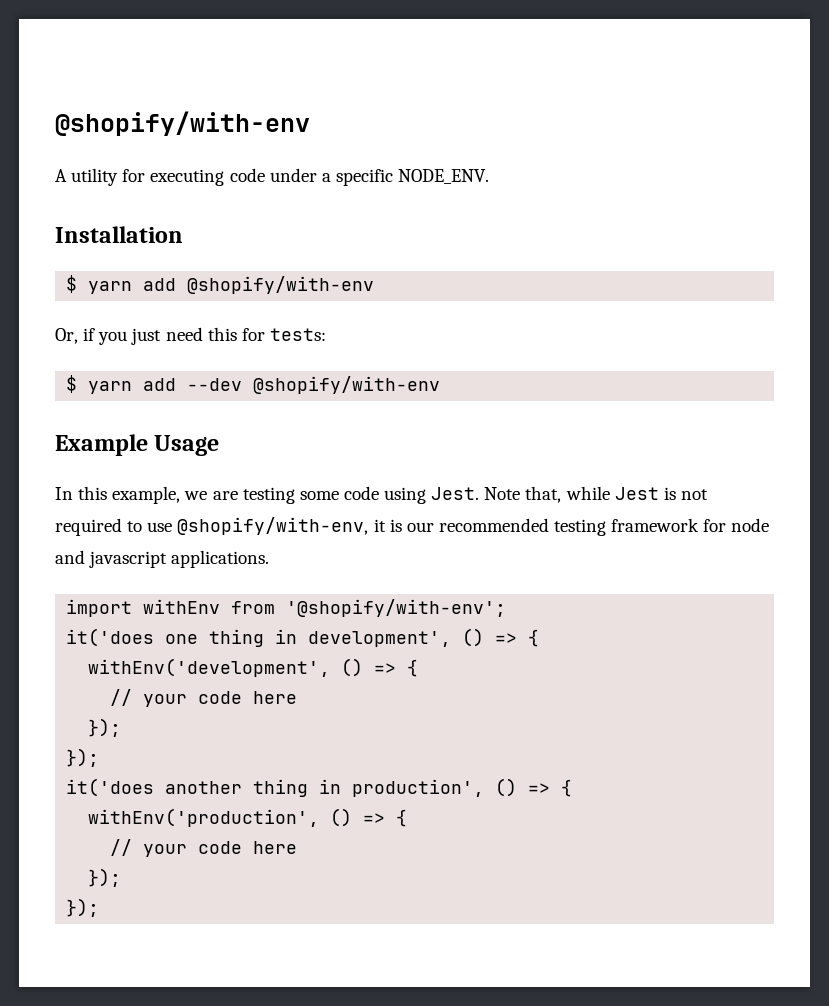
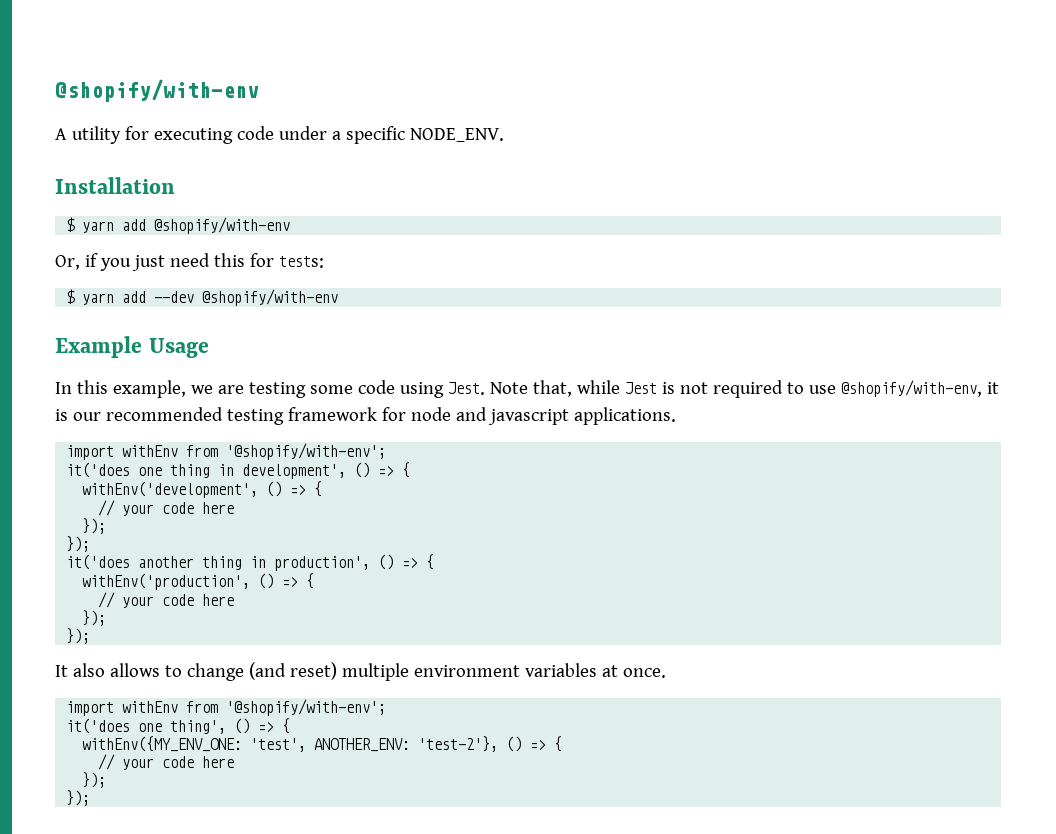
(100, 907) none -> [55,662,666,681] [66,699,387,716] [66,718,291,734] [82,736,563,752] [98,754,235,770] [82,772,107,788] [66,790,91,806] // It also allows to change (and reset) multiple environment variables at once. // import withEnv from '@shopify/with-env'; // it('does one thing', () => { // withEnv({MY_ENV_ONE: 'test', ANOTHER_ENV: 'test-2'}, () => { // // your code here // }); // });

